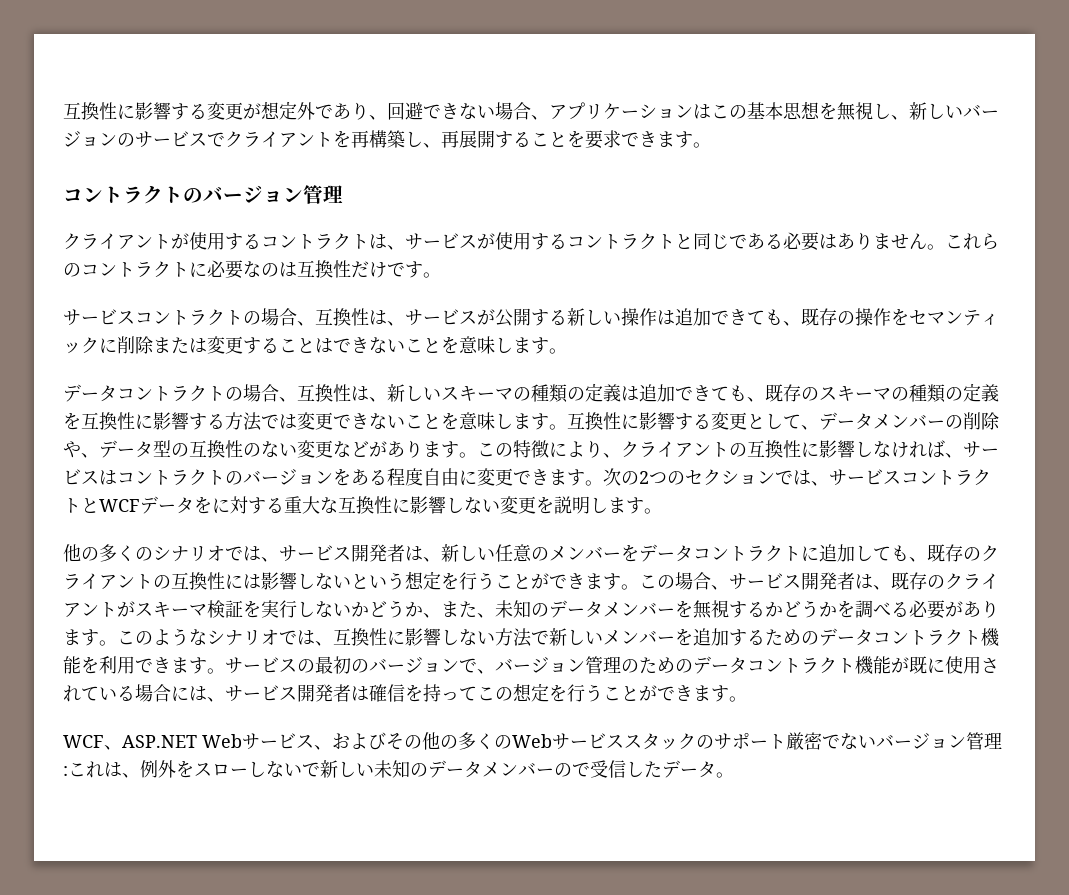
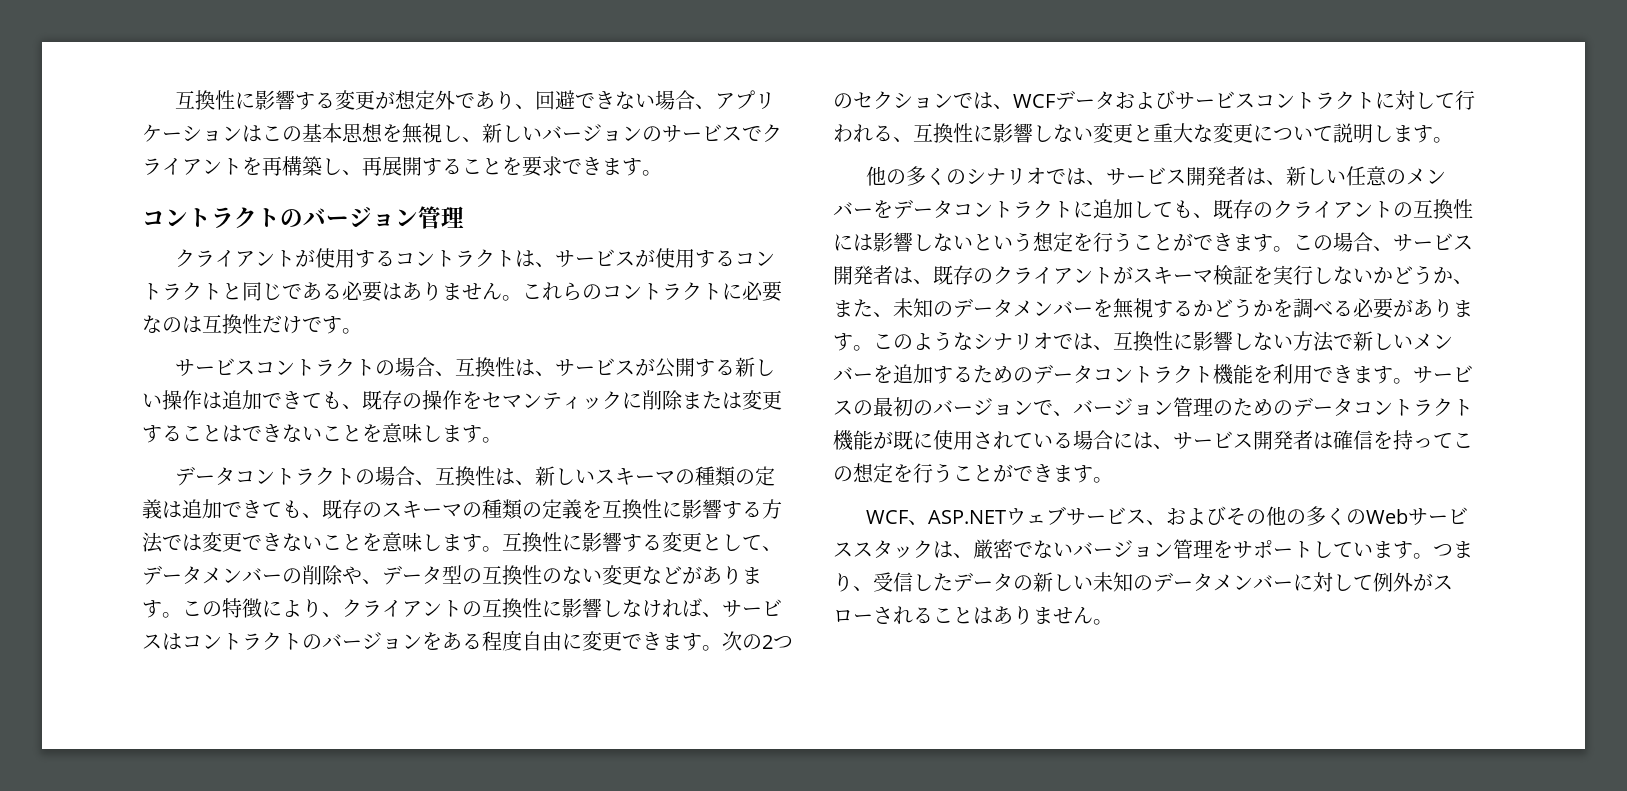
[829,469,991,486] [63,496,338,514] サービスコントラクトとWCFデータをに対する重大な -> [1013,90,1475,110] [833,124,913,143] WCFデータおよびサービスコントラクトに対して行われる、
[536,496,554,514] を -> [1133,123,1333,143] と重大な変更について
[202,734,242,748] Web -> [1006,506,1067,526] ウェブ
[696,733,786,750] のサポート -> [933,541,973,558] は、
[63,760,320,778] :これは、例外をスローしないで -> [1213,540,1473,559] [833,572,1033,592] をサポートしています。つまり、受信したデータの
[554,760,716,778] ので受信したデータ -> [1293,572,1453,592] [833,606,1093,625] に対して例外がスローされることはありません

